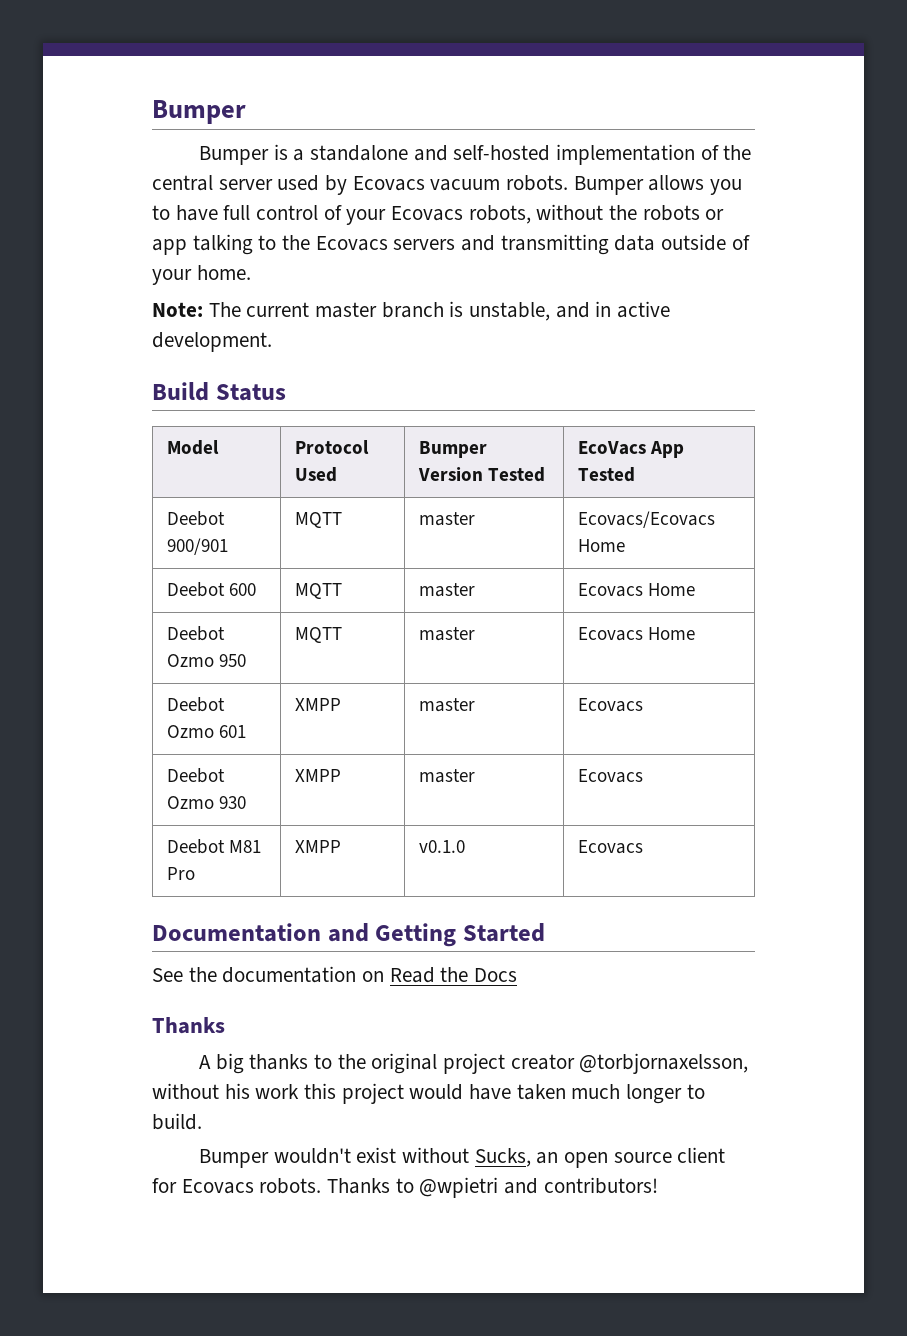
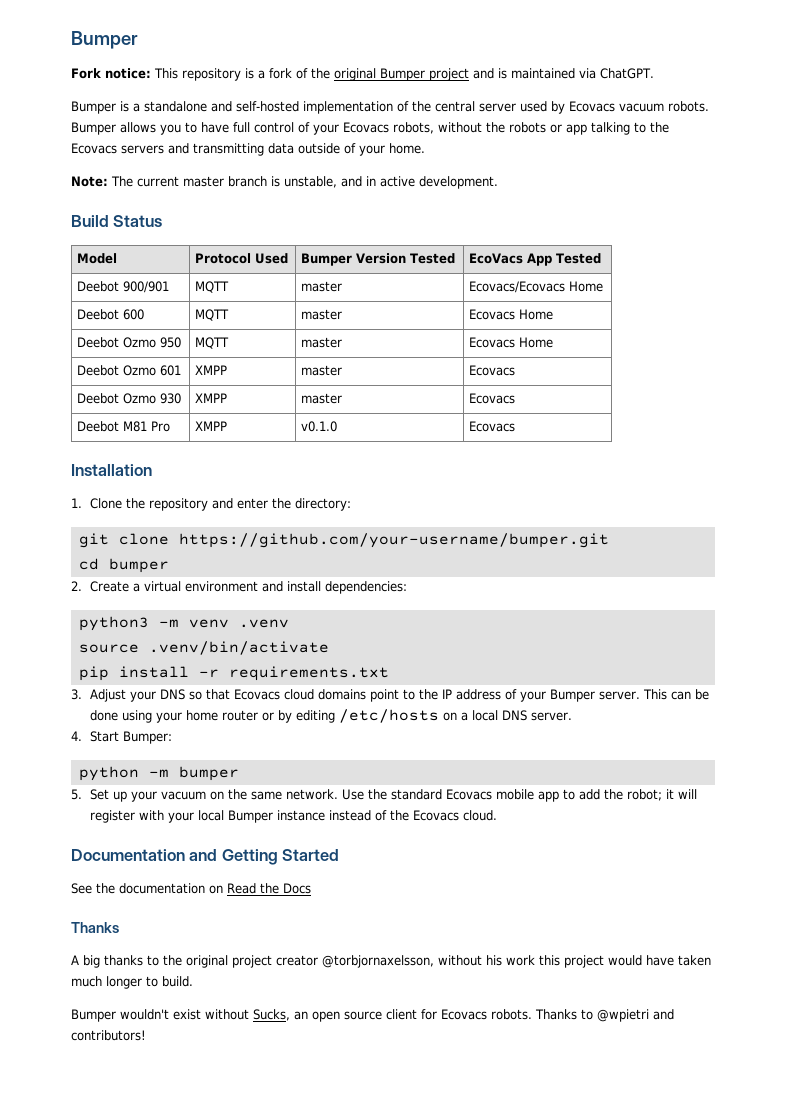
[152,100,246,124] Bumper -> [71,31,138,49] [71,68,654,81] Bumper // Fork notice: This repository is a fork of the original Bumper project and is maintained via ChatGPT.
(644, 847) none -> [71,464,152,476] [71,498,351,511] [78,533,609,548] [78,558,169,573] [71,581,407,594] [78,616,289,631] [78,641,329,655] [78,666,389,681] [71,689,709,702] [89,709,572,723] [71,731,172,744] [78,766,239,781] [71,789,697,802] [89,810,497,823] // Installation // 1. Clone the repository and enter the directory: // git clone https://github.com/your-username/bumper.git // cd bumper // 2. Create a virtual environment and install dependencies: // python3 -m venv .venv // source .venv/bin/activate // pip install -r requirements.txt // 3. Adjust your DNS so that Ecovacs cloud domains point to the IP address of your Bumper server. This can be done using your home router or by editing /etc/hosts on a local DNS server. // 4. Start Bumper: // python -m bumper // 5. Set up your vacuum on the same network. Use the standard Ecovacs mobile app to add the robot; it will register with your local Bumper instance instead of the Ecovacs cloud.

